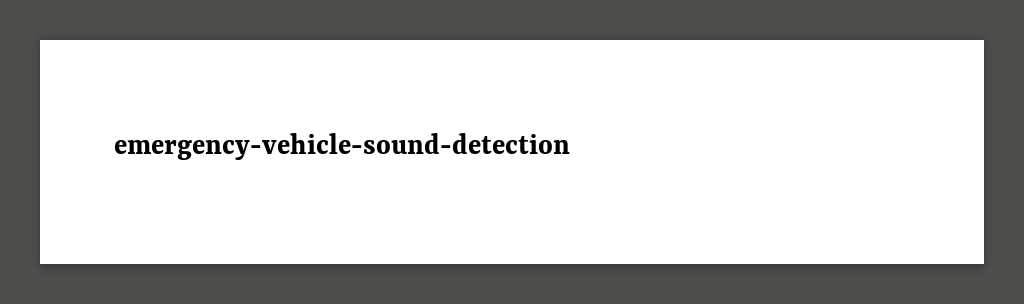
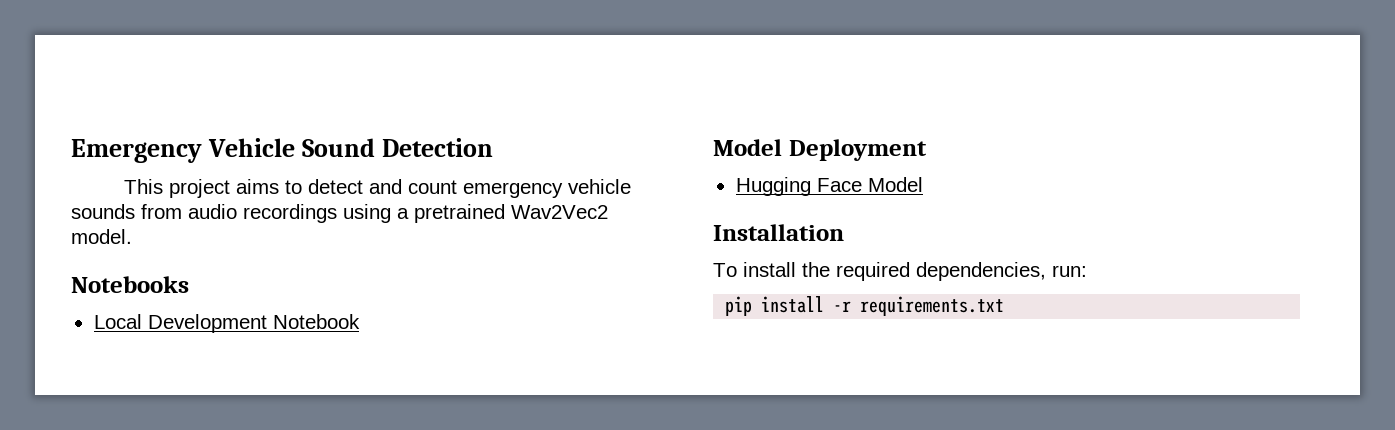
[114,133,570,160] emergency-vehicle-sound-detection -> [71,138,494,163] [123,179,631,198] [71,204,608,223] [71,229,132,244] [71,276,189,293] [93,314,360,333] [713,139,927,161] [735,177,923,196] [713,224,844,241] [713,262,1087,281] [725,296,1005,316] Emergency Vehicle Sound Detection // This project aims to detect and count emergency vehicle sounds from audio recordings using a pretrained Wav2Vec2 model. // Notebooks // Local Development Notebook // Model Deployment // Hugging Face Model // Installation // To install the required dependencies, run: // pip install -r requirements.txt

